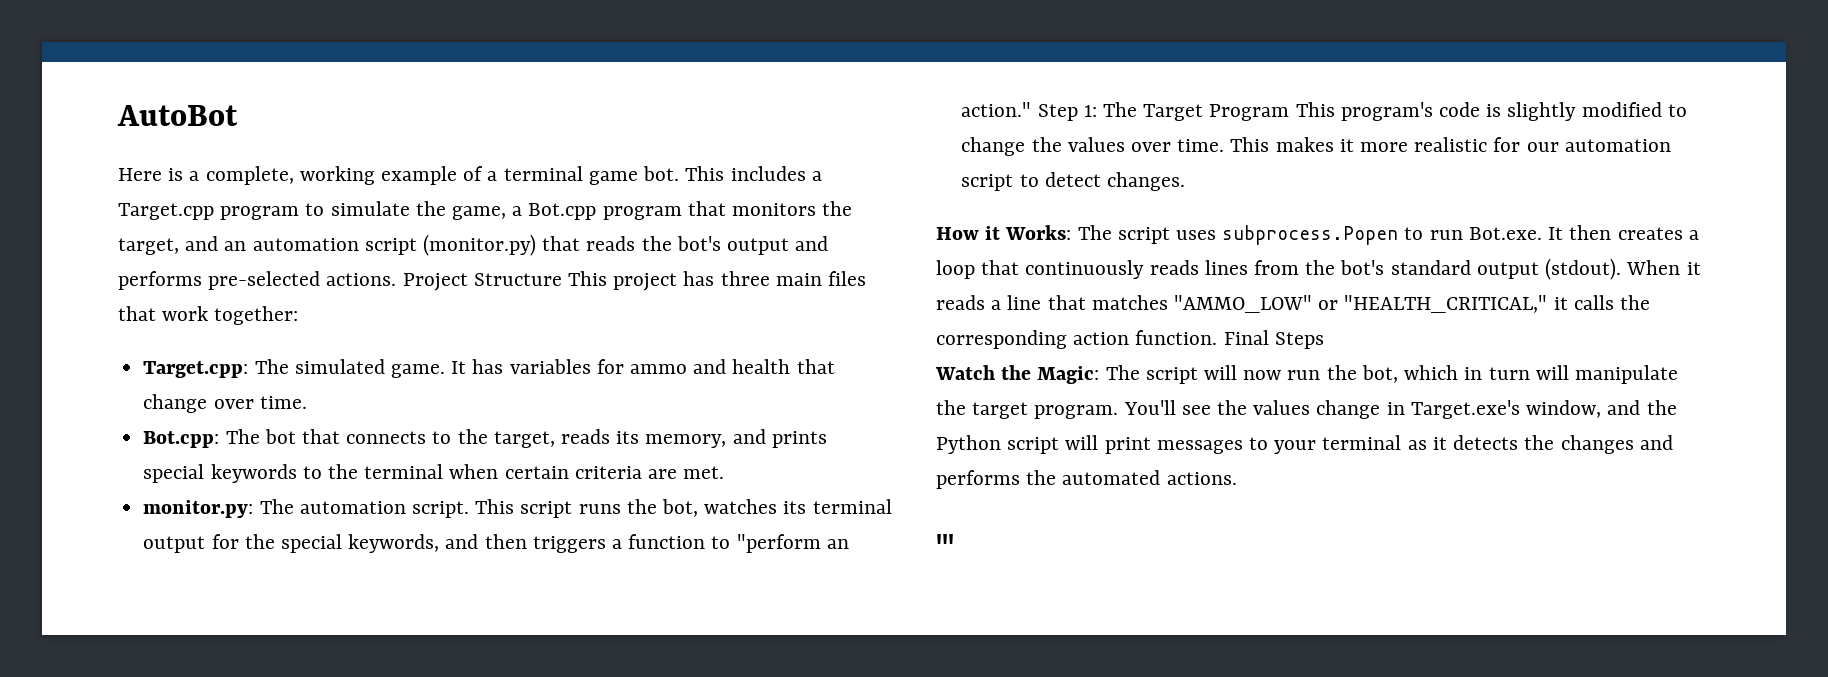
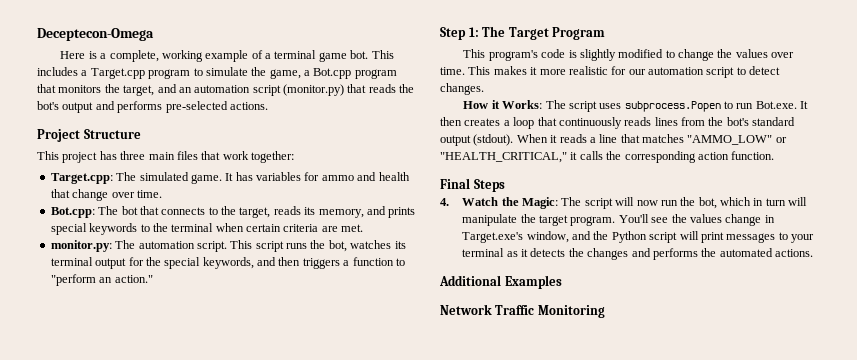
[117,105,238,126] AutoBot -> [37,28,154,41] Deceptecon-Omega
(397, 279) none -> (268, 106) //
(562, 279) none -> (141, 134) //
(1032, 109) none -> (153, 279) //
(1290, 112) none -> (606, 33) //
(1218, 337) none -> (775, 155) //
(1324, 340) none -> [440,198,449,206] 4.
[936,534,954,554] ''' -> [439,275,562,289] [440,304,605,318] Additional Examples // Network Traffic Monitoring

